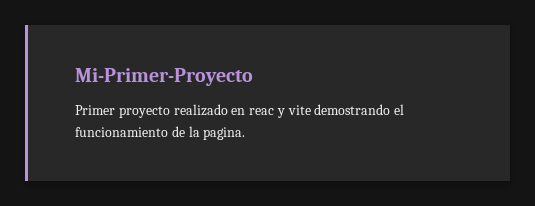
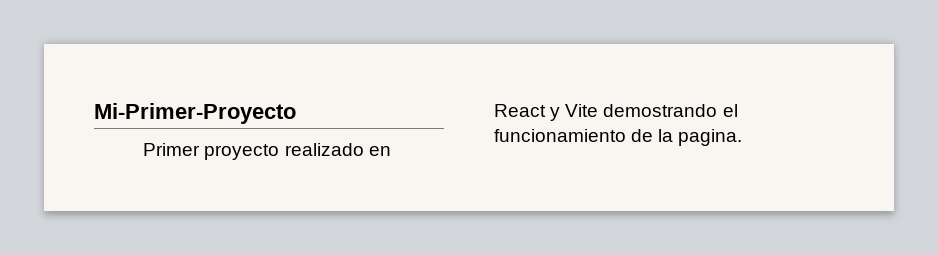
[249,105,311,118] reac y vite -> [494,104,599,121] React y Vite

